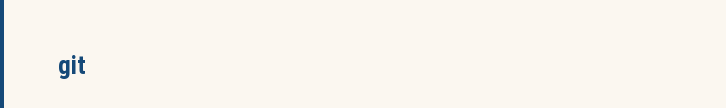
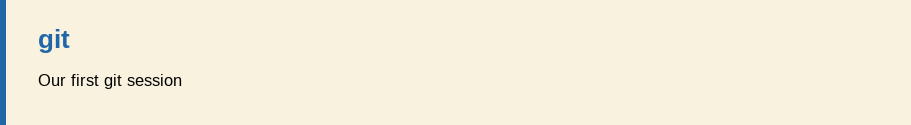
[58,55,86,79] git -> [38,29,70,53] [38,74,182,89] git // Our first git session

